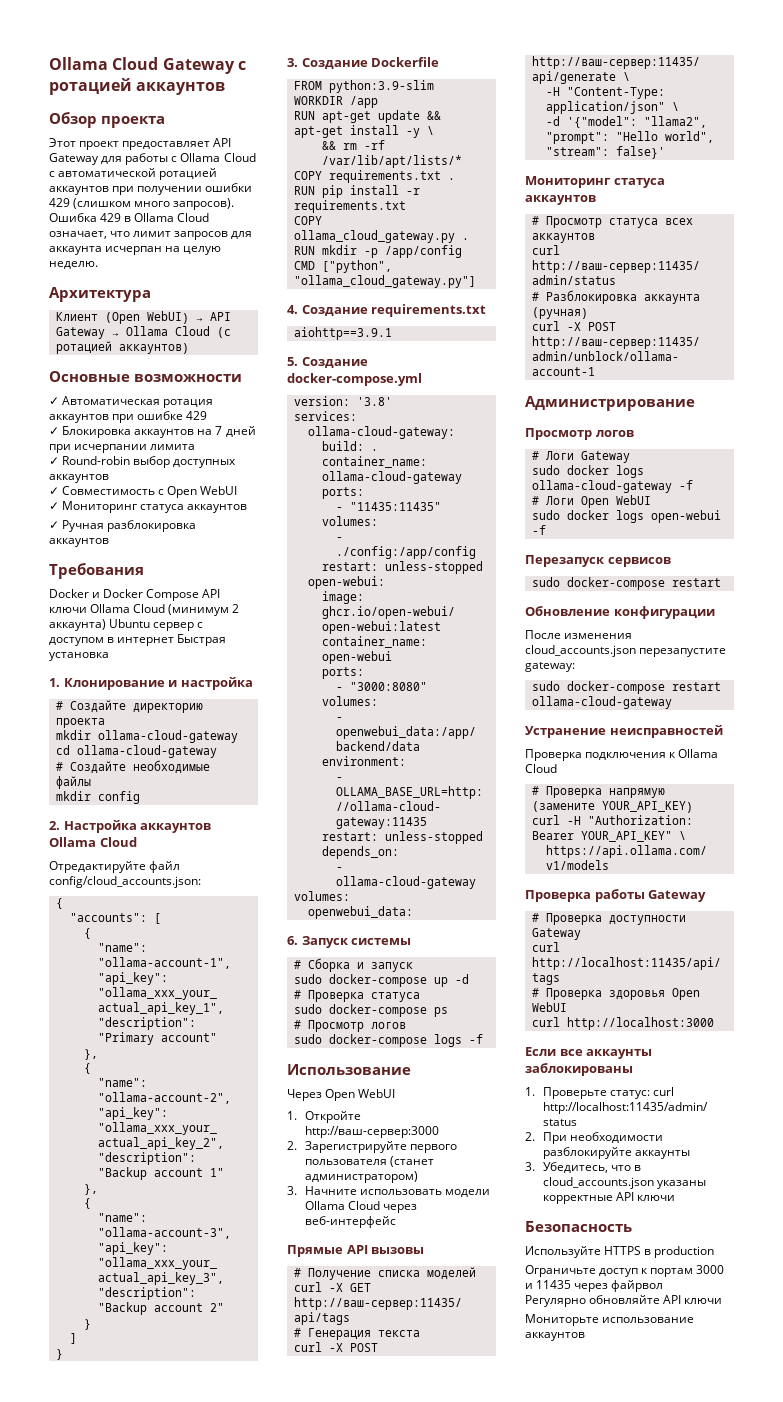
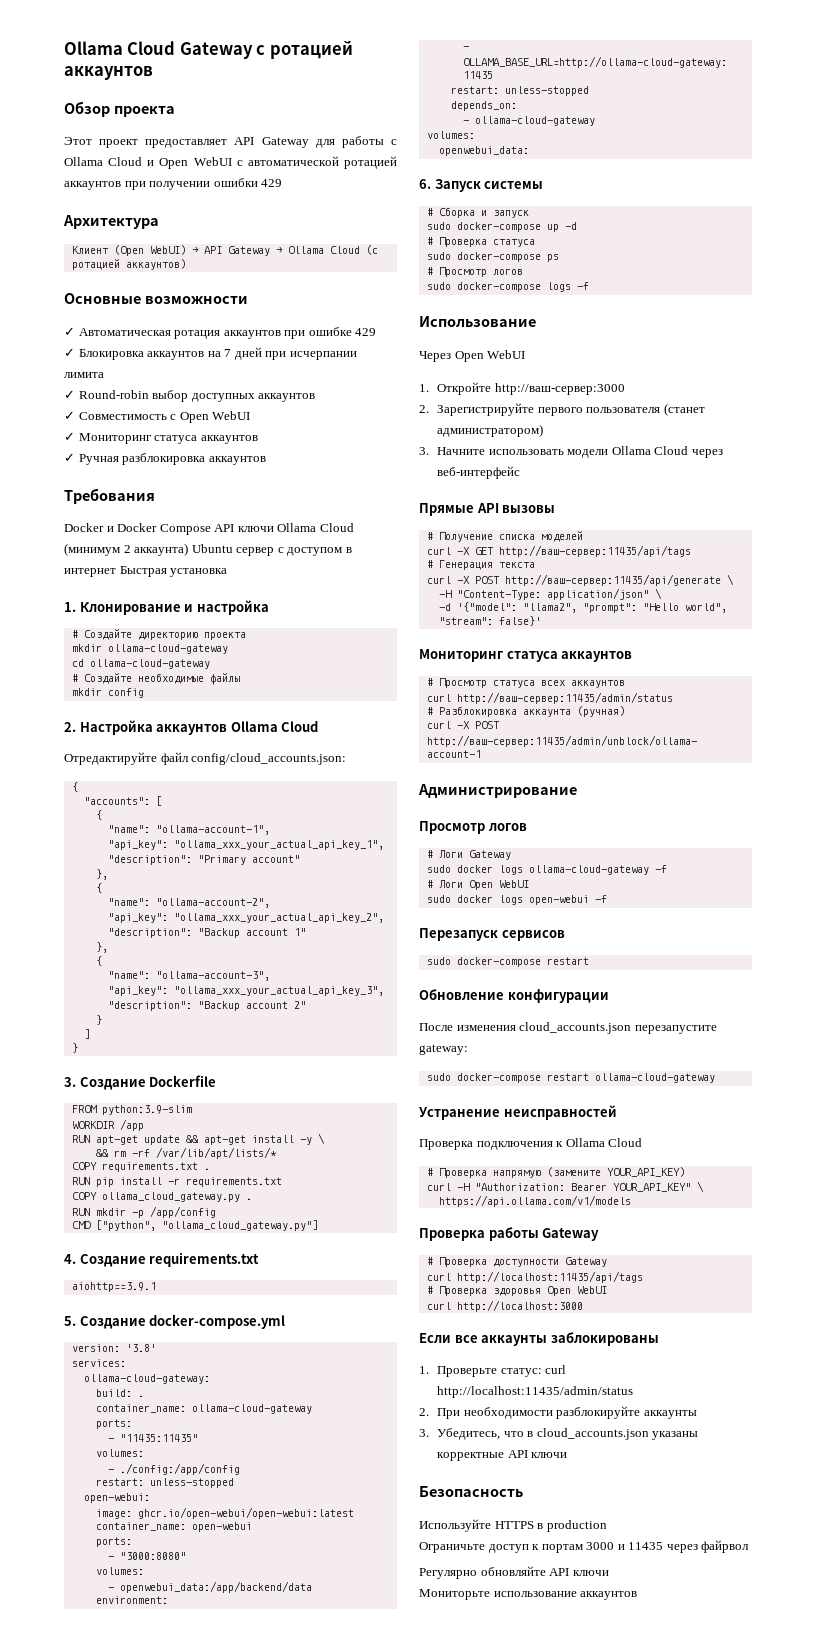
(256, 157) none -> [147,157,232,169] и Open WebUI
[73,198,235,210] [49,213,210,222] [49,231,253,240] [49,246,222,255] [49,261,98,269] (слишком много запросов). Ошибка 429 в Ollama Cloud означает, что лимит запросов для аккаунта исчерпан на целую неделю. -> (283, 183) none

